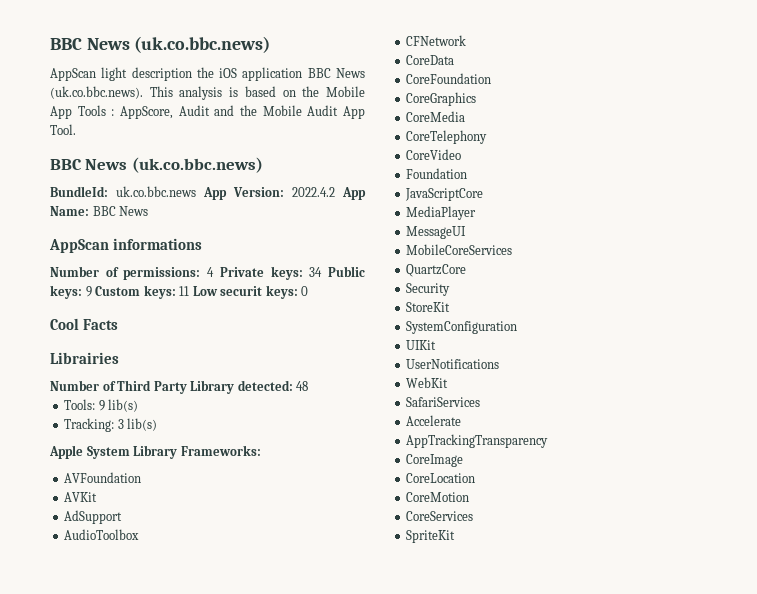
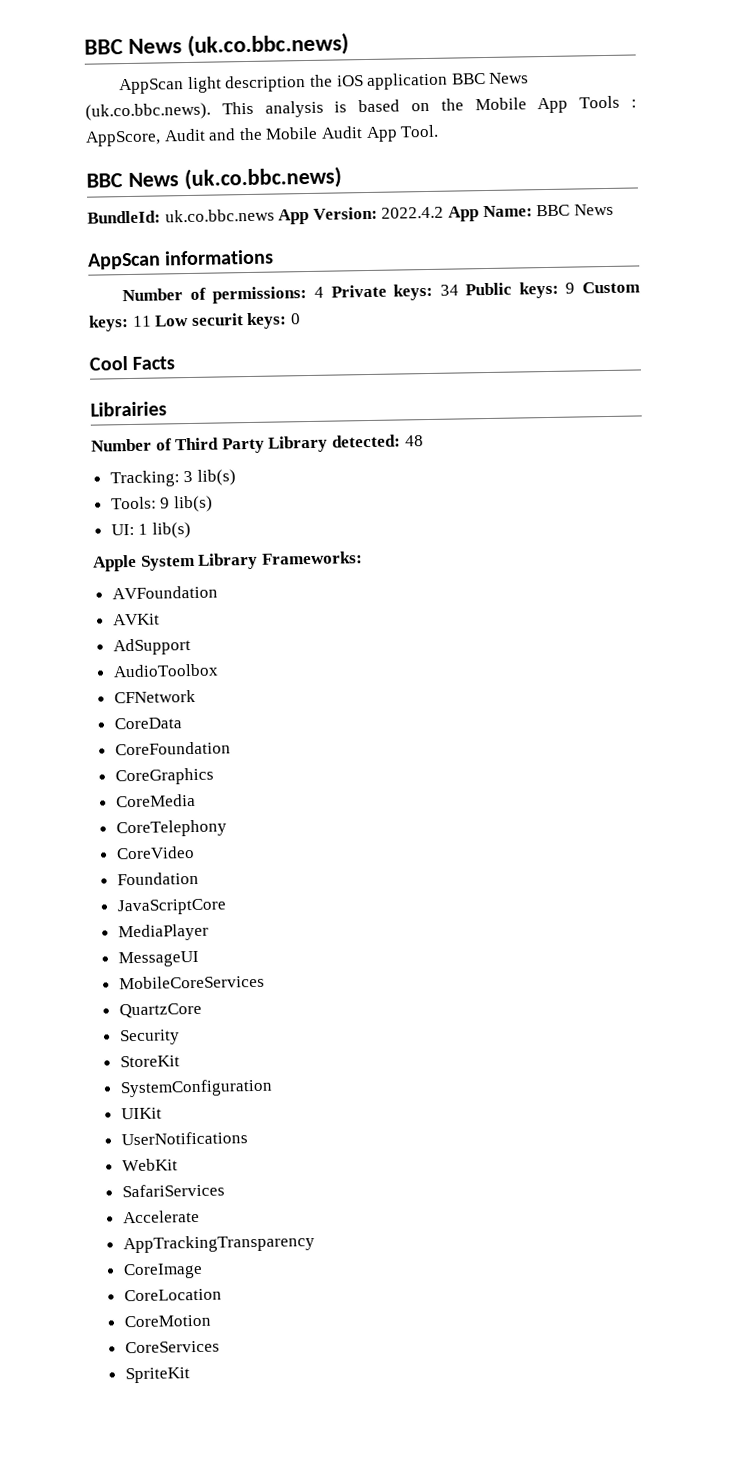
(309, 386) none -> [109,469,236,488] // Tracking: 3 lib(s)
[64,418,124,432] Tracking: 3 -> [110,523,149,536] UI: 1

